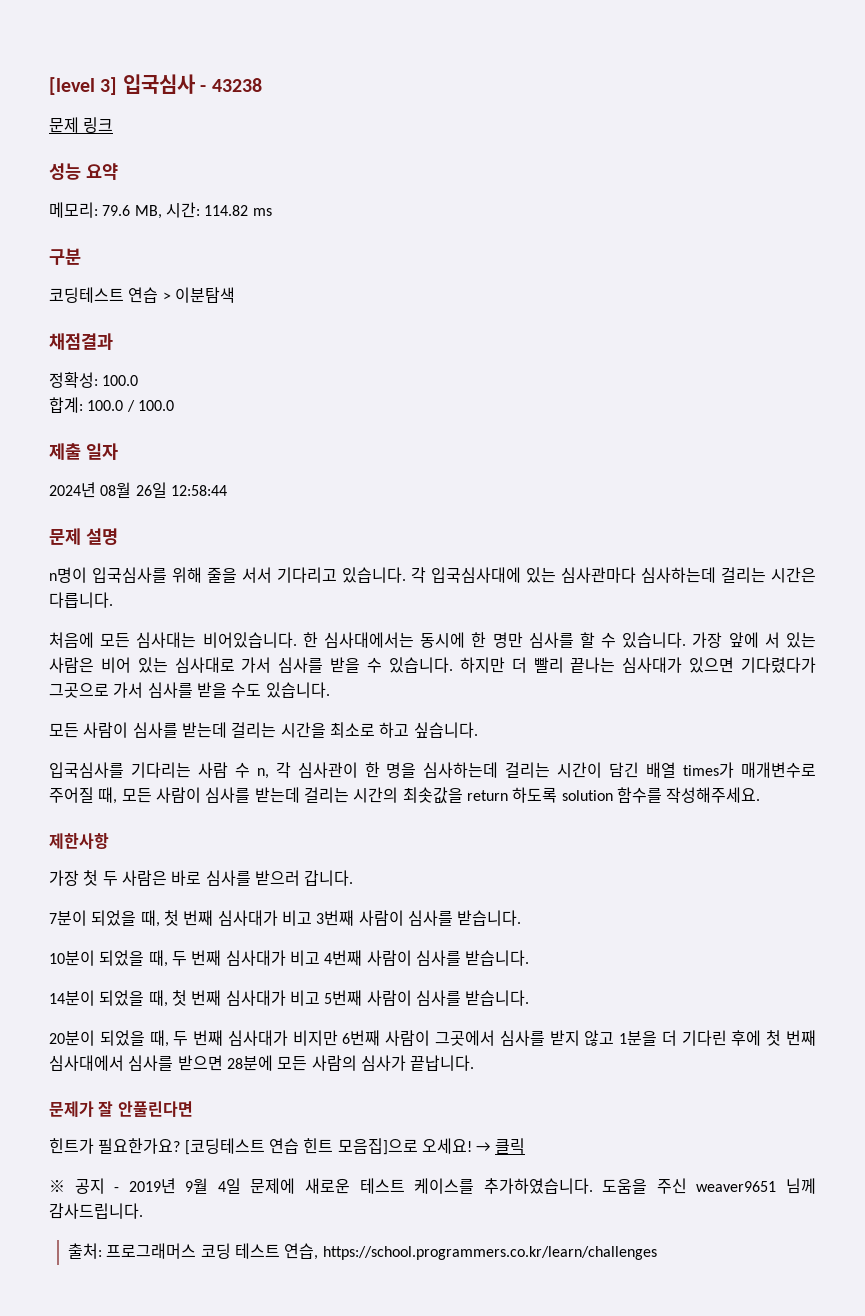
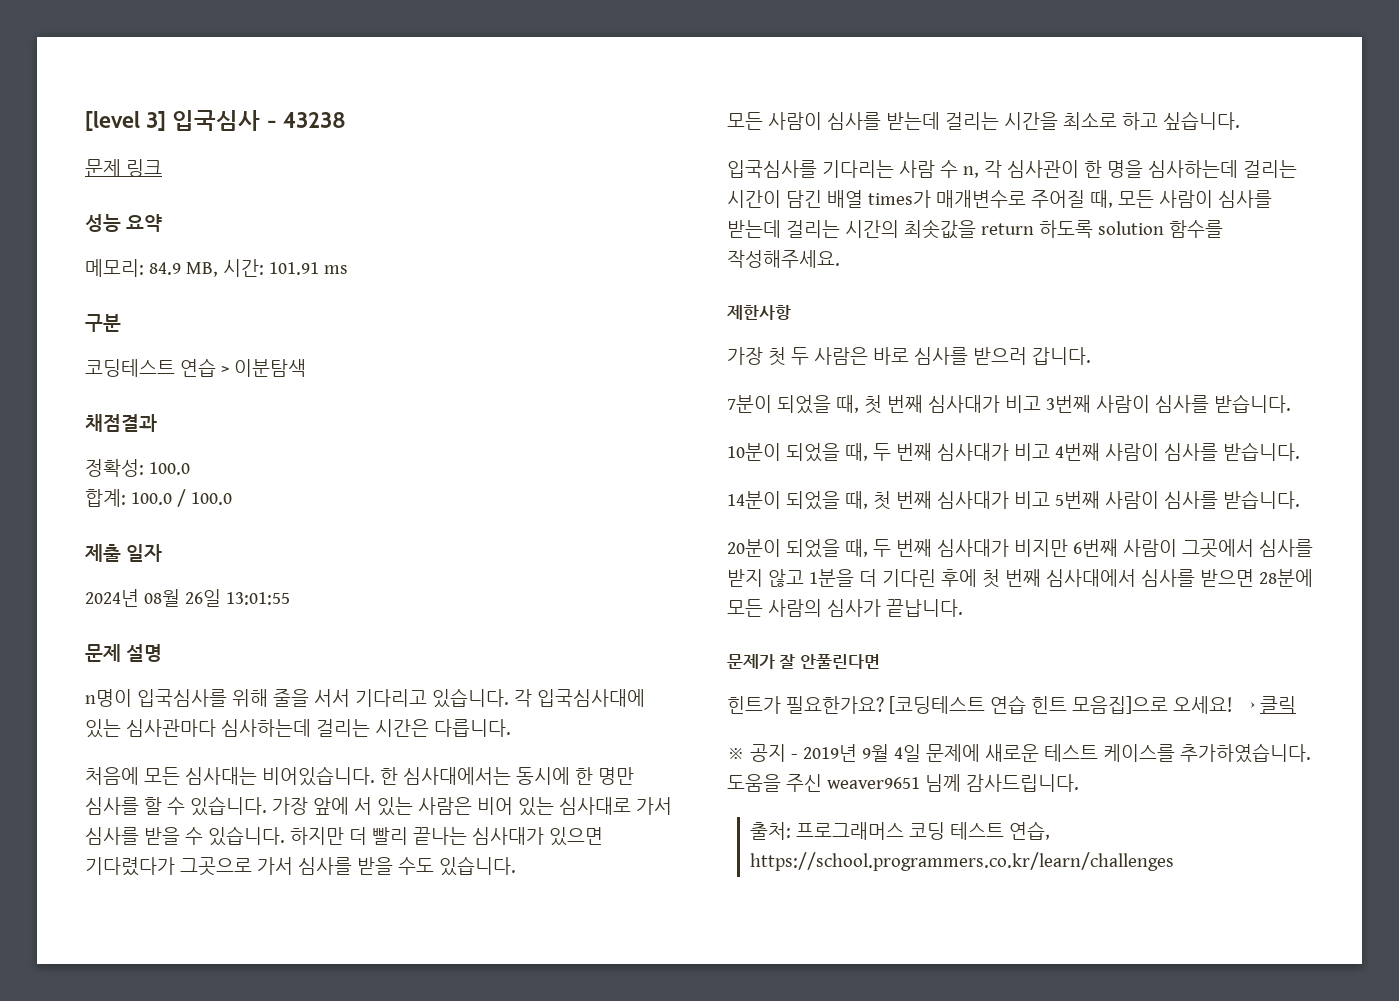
[102,205,131,216] 79.6 -> [148,262,181,275] 84.9
[204,205,249,216] 114.82 -> [268,262,319,275] 101.91
[170,485,227,496] 12:58:44 -> [225,592,290,605] 13:01:55

